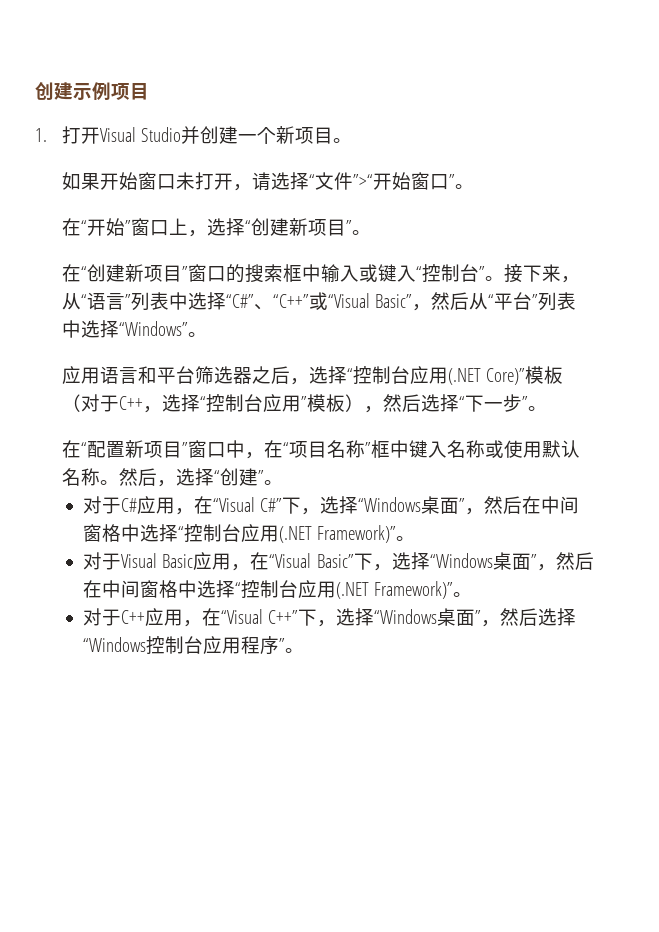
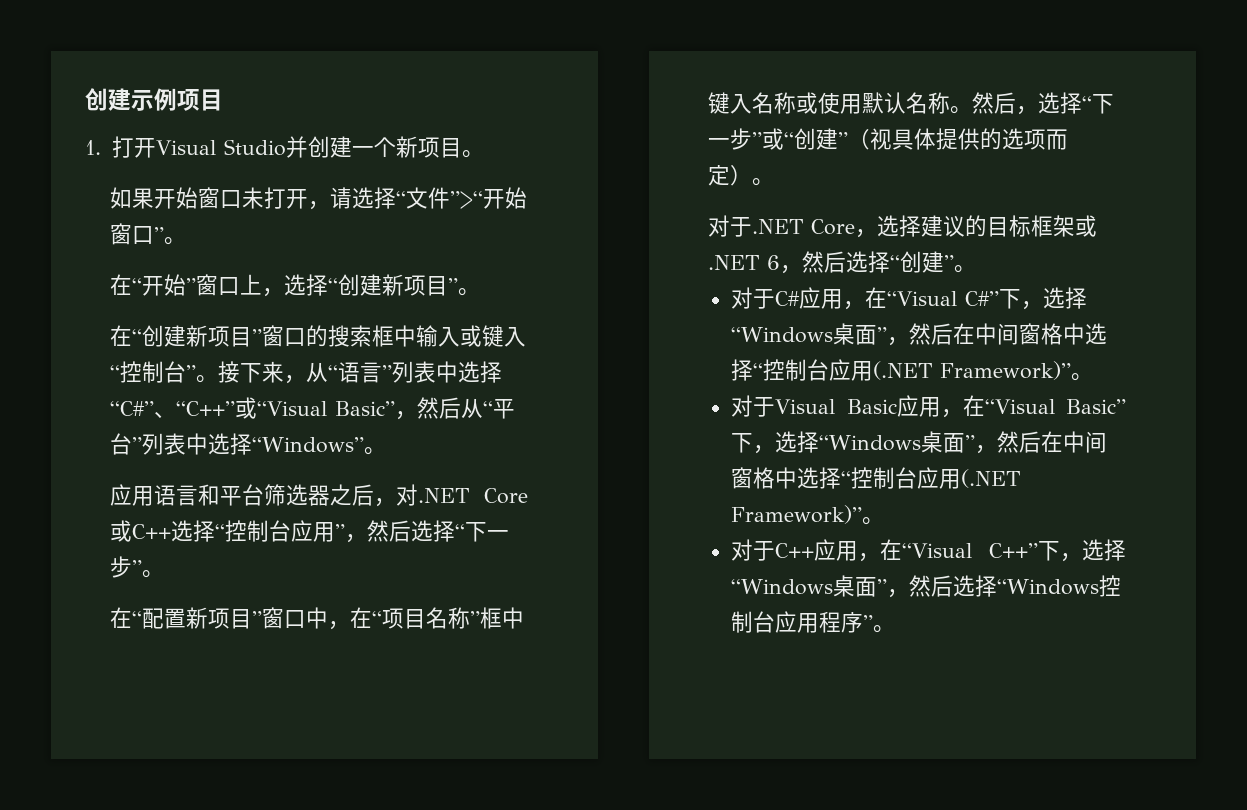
[309,366,564,385] [62,394,163,413] 选择“控制台应用(.NET Core)”模板（对于C++， -> [395,484,528,506] [109,520,171,542] 对.NET Core或C++
[307,394,365,412] 模板） -> (345, 531) none
(221, 477) none -> [1091,94,1114,114] [707,128,1068,150] [707,165,774,186] [707,215,1097,238] [707,251,900,274] 下一步”或“创建”（视具体提供的选项而定）。 // 对于.NET Core，选择建议的目标框架或.NET 6，然后选择“

